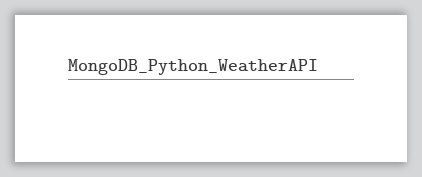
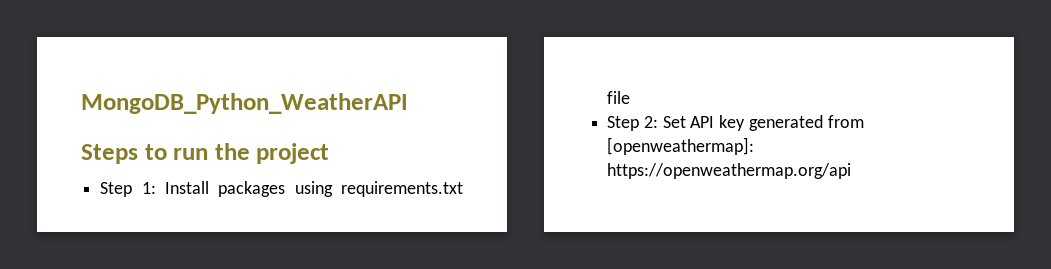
(318, 67) none -> [81,143,330,164] [100,181,463,197] [607,91,631,104] [607,115,864,131] [607,137,755,155] [607,163,852,179] // Steps to run the project // Step 1: Install packages using requirements.txt file // Step 2: Set API key generated from [openweathermap]: https://openweathermap.org/api

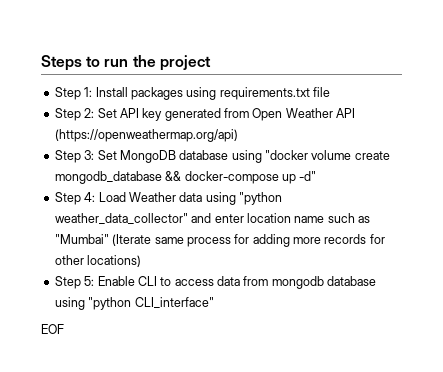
[81,93,408,114] MongoDB_Python_WeatherAPI // -> (41, 63) none
[607,137,755,155] [607,163,852,179] [openweathermap]: https://openweathermap.org/api -> [252,108,356,121] [54,129,238,142] [54,150,390,163] [54,171,317,184] [54,192,282,205] [54,213,370,224] [54,234,385,247] [54,255,142,267] [54,276,377,289] [54,297,214,310] [41,324,64,334] Open Weather API (https://openweathermap.org/api) // Step 3: Set MongoDB database using "docker volume create mongodb_database && docker-compose up -d" // Step 4: Load Weather data using "python weather_data_collector" and enter location name such as "Mumbai" (Iterate same process for adding more records for other locations) // Step 5: Enable CLI to access data from mongodb database using "python CLI_interface" // EOF

